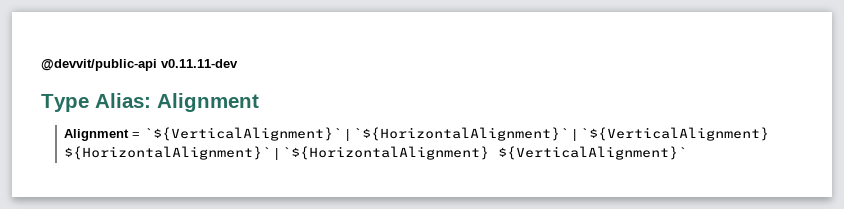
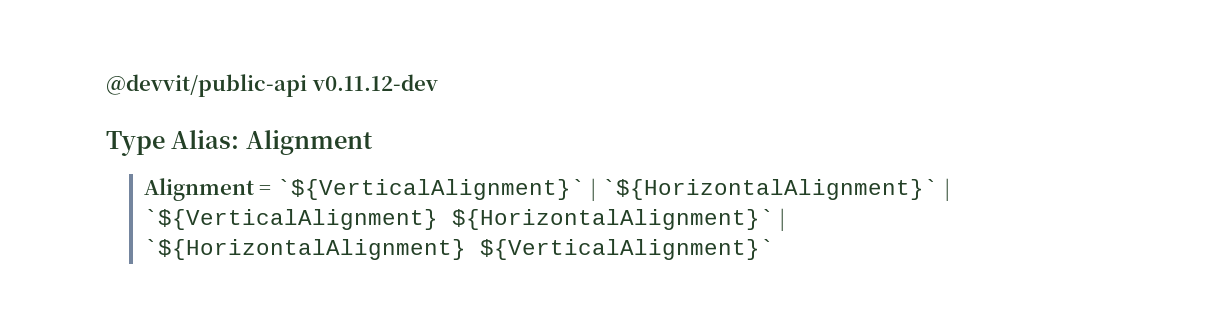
[161,59,238,68] v0.11.11-dev -> [311,74,438,91] v0.11.12-dev

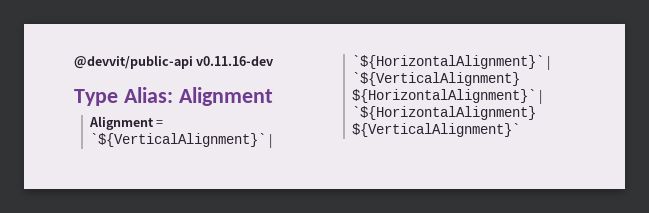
[311,74,438,91] v0.11.12-dev -> [196,56,275,66] v0.11.16-dev

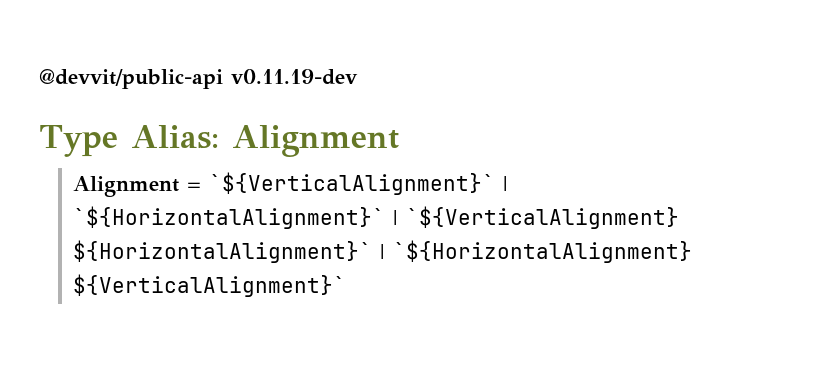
[196,56,275,66] v0.11.16-dev -> [231,69,358,85] v0.11.19-dev

